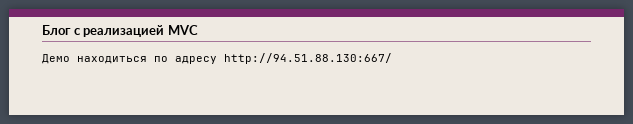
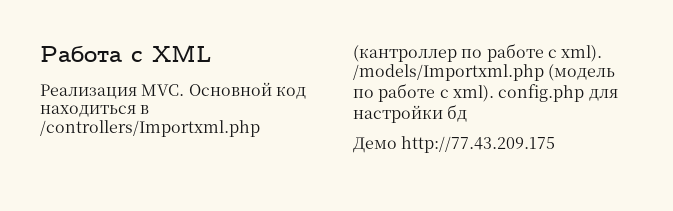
[42,25,198,37] [42,53,392,64] Блог с реализацией MVC // Демо находиться по адресу http://94.51.88.130:667/ -> [40,45,211,62] [40,82,306,99] [40,105,150,117] [40,120,260,137] [353,43,603,62] [353,64,616,81] [353,83,618,102] [353,104,468,123] [353,136,556,153] Работа с XML // Реализация MVC. Основной код находиться в /controllers/Importxml.php (кантроллер по работе с xml). /models/Importxml.php (модель по работе с xml). config.php для настройки бд // Демо http://77.43.209.175

